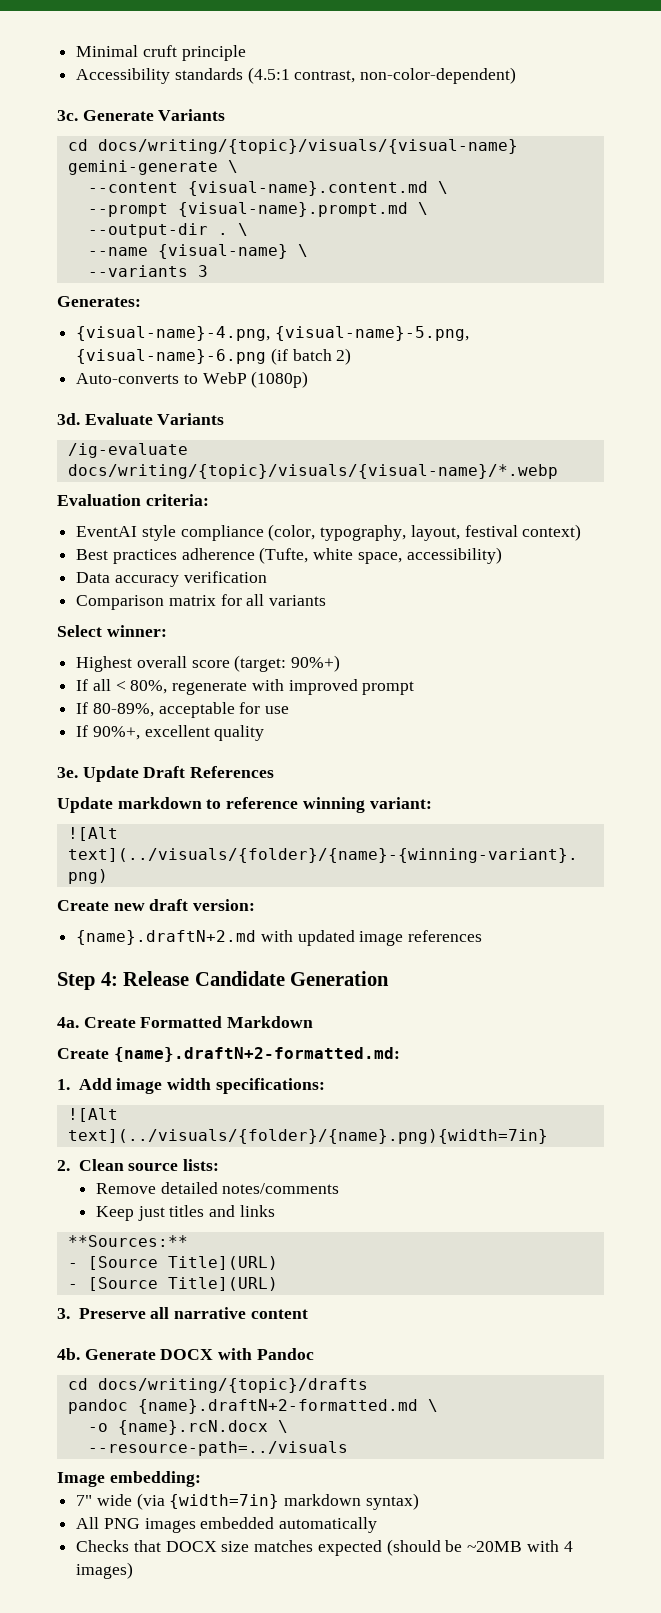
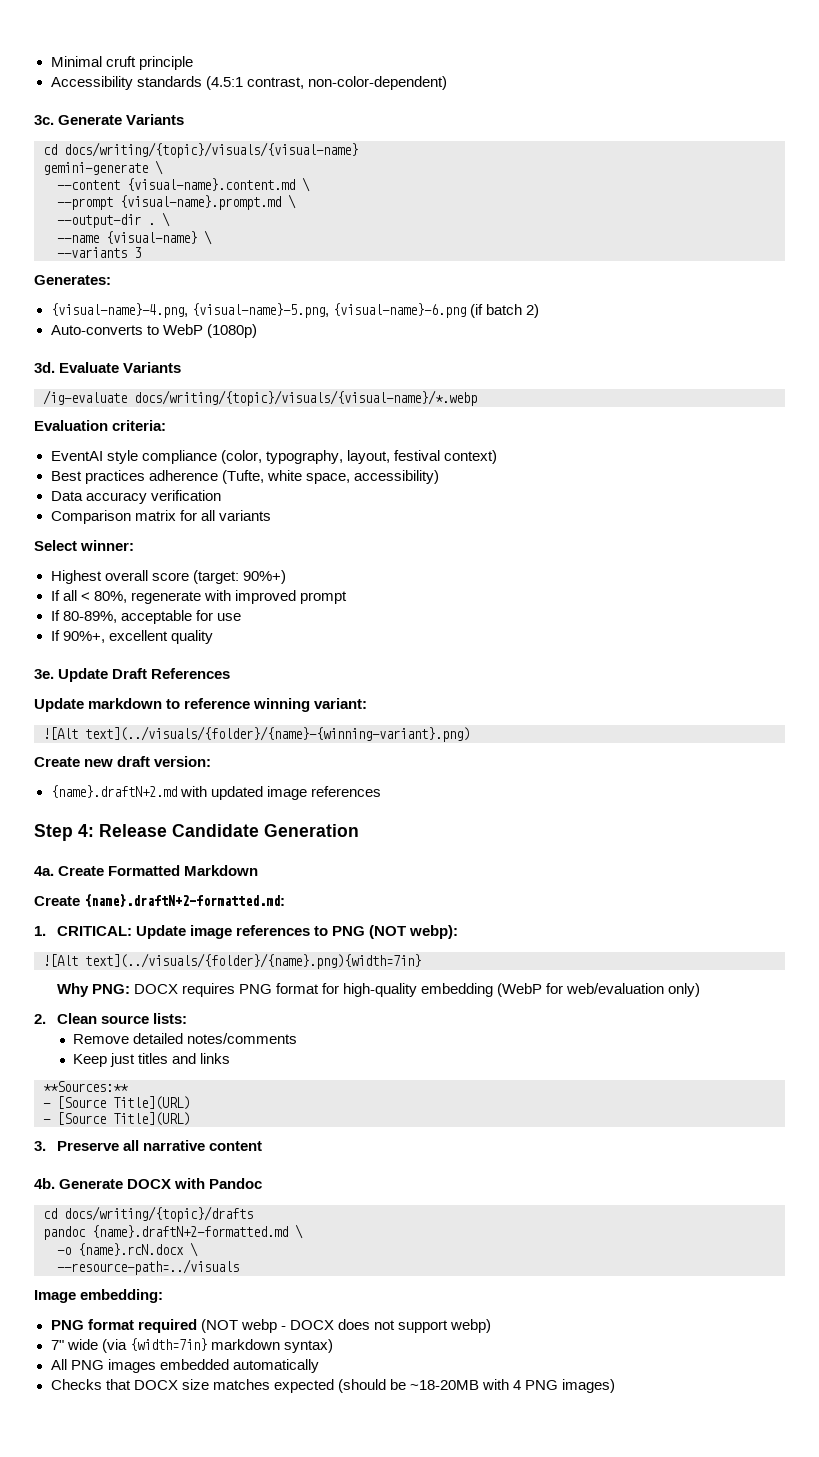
[78,1078,325,1094] [67,1108,118,1122] [67,1129,548,1144] Add image width specifications: // ![Alt text](../visuals/{folder}/{name}.png){width=7in} -> [56,925,459,939] [43,953,421,969] [56,983,701,997] CRITICAL: Update image references to PNG (NOT webp): // ![Alt text](../visuals/{folder}/{name}.png){width=7in} // Why PNG: DOCX requires PNG format for high-quality embedding (WebP for web/evaluation only)
(201, 1479) none -> [50,1319,492,1333] // PNG format required (NOT webp - DOCX does not support webp)
[467,1541,523,1552] ~20MB -> [409,1380,479,1390] ~18-20MB
(573, 1546) none -> [525,1380,559,1390] PNG

